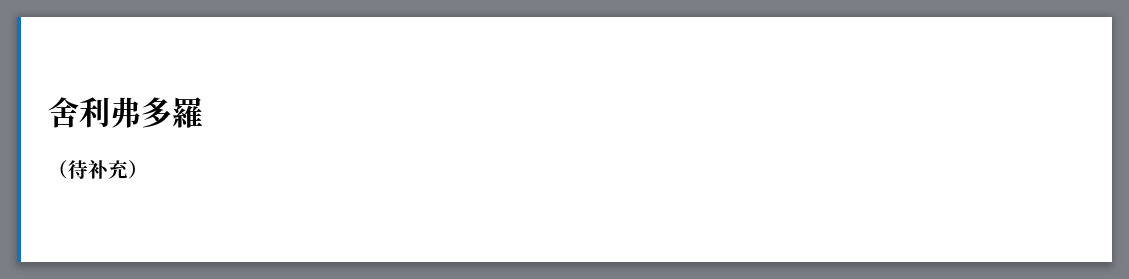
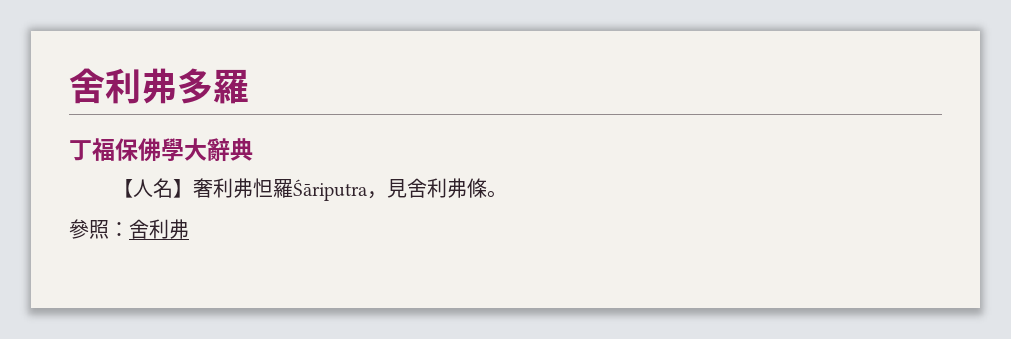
[48,160,148,179] （待补充） -> [69,138,253,162] [113,178,508,201] [69,219,189,239] 丁福保佛學大辭典 // 【人名】奢利弗怛羅Śāriputra，見舍利弗條。 // 參照：舍利弗

